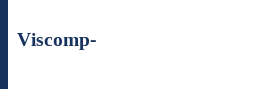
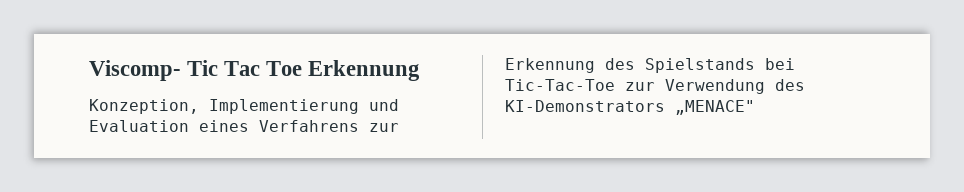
(97, 41) none -> [187,60,421,81] [89,99,399,114] [89,120,399,132] [505,58,795,73] [505,79,805,94] [505,100,755,115] Tic Tac Toe Erkennung // Konzeption, Implementierung und Evaluation eines Verfahrens zur Erkennung des Spielstands bei Tic-Tac-Toe zur Verwendung des KI-Demonstrators „MENACE"

